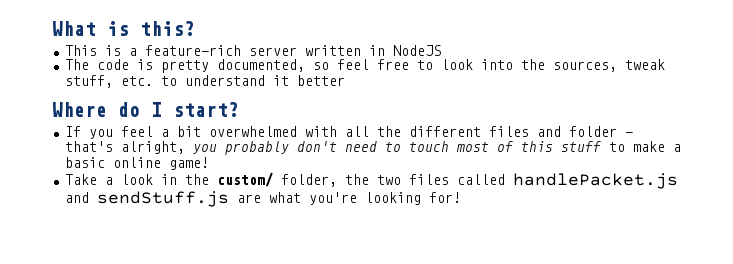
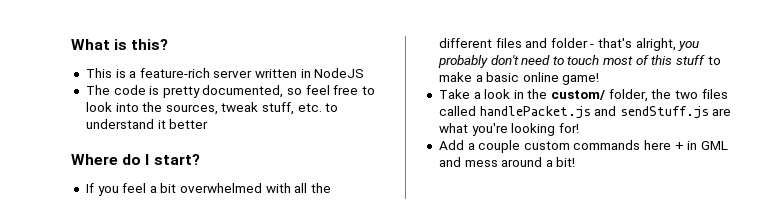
(461, 197) none -> [438,140,729,153] [438,157,576,167] // Add a couple custom commands here + in GML and mess around a bit!

